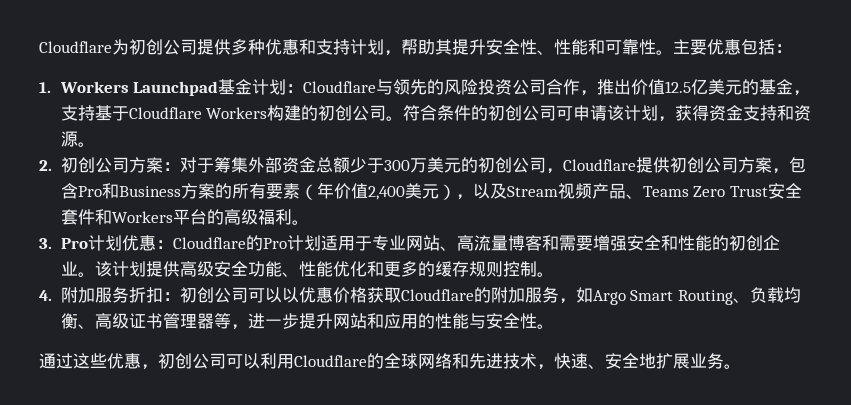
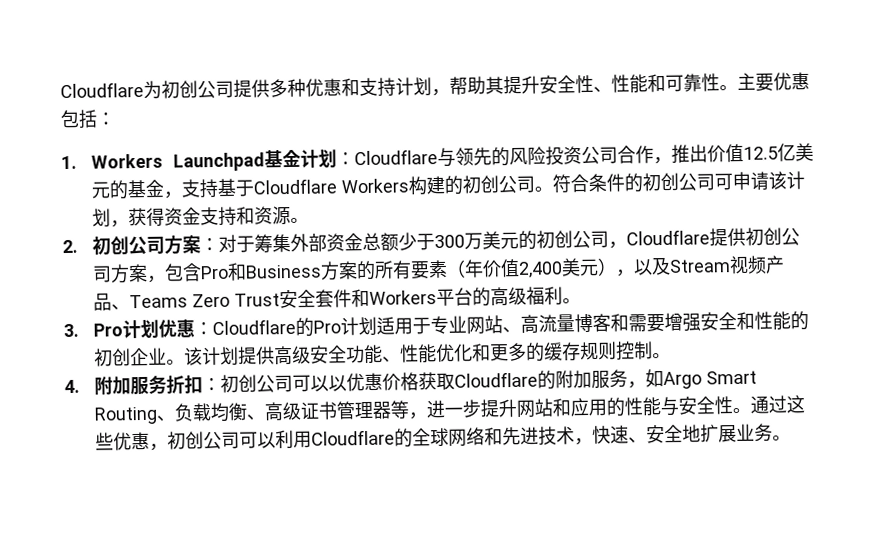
(554, 326) // -> (751, 410) none

